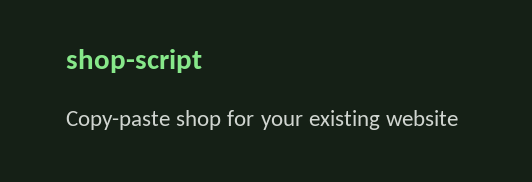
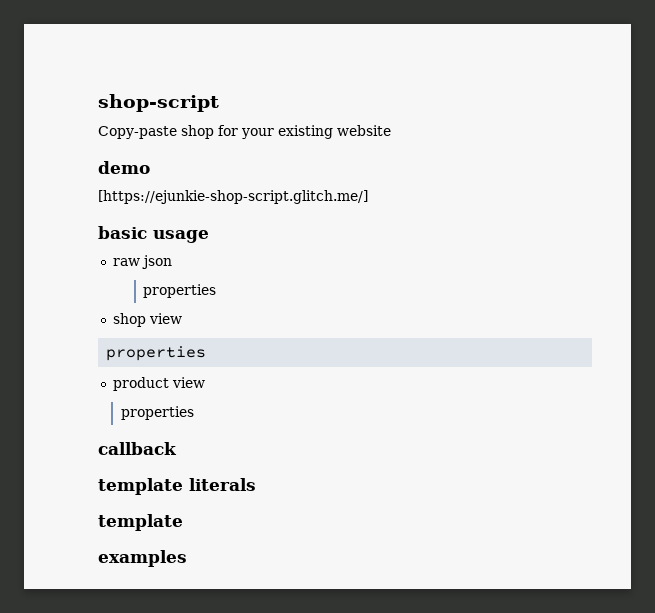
(459, 118) none -> [98,161,150,174] [98,190,368,204] [98,226,209,243] [112,255,172,269] [143,284,217,298] [112,313,182,327] [106,346,207,361] [112,377,205,391] [120,406,194,420] [98,442,177,455] [98,478,256,495] [98,514,183,531] [98,550,187,567] // demo // [https://ejunkie-shop-script.glitch.me/] // basic usage // raw json // properties // shop view // properties // product view // properties // callback // template literals // template // examples

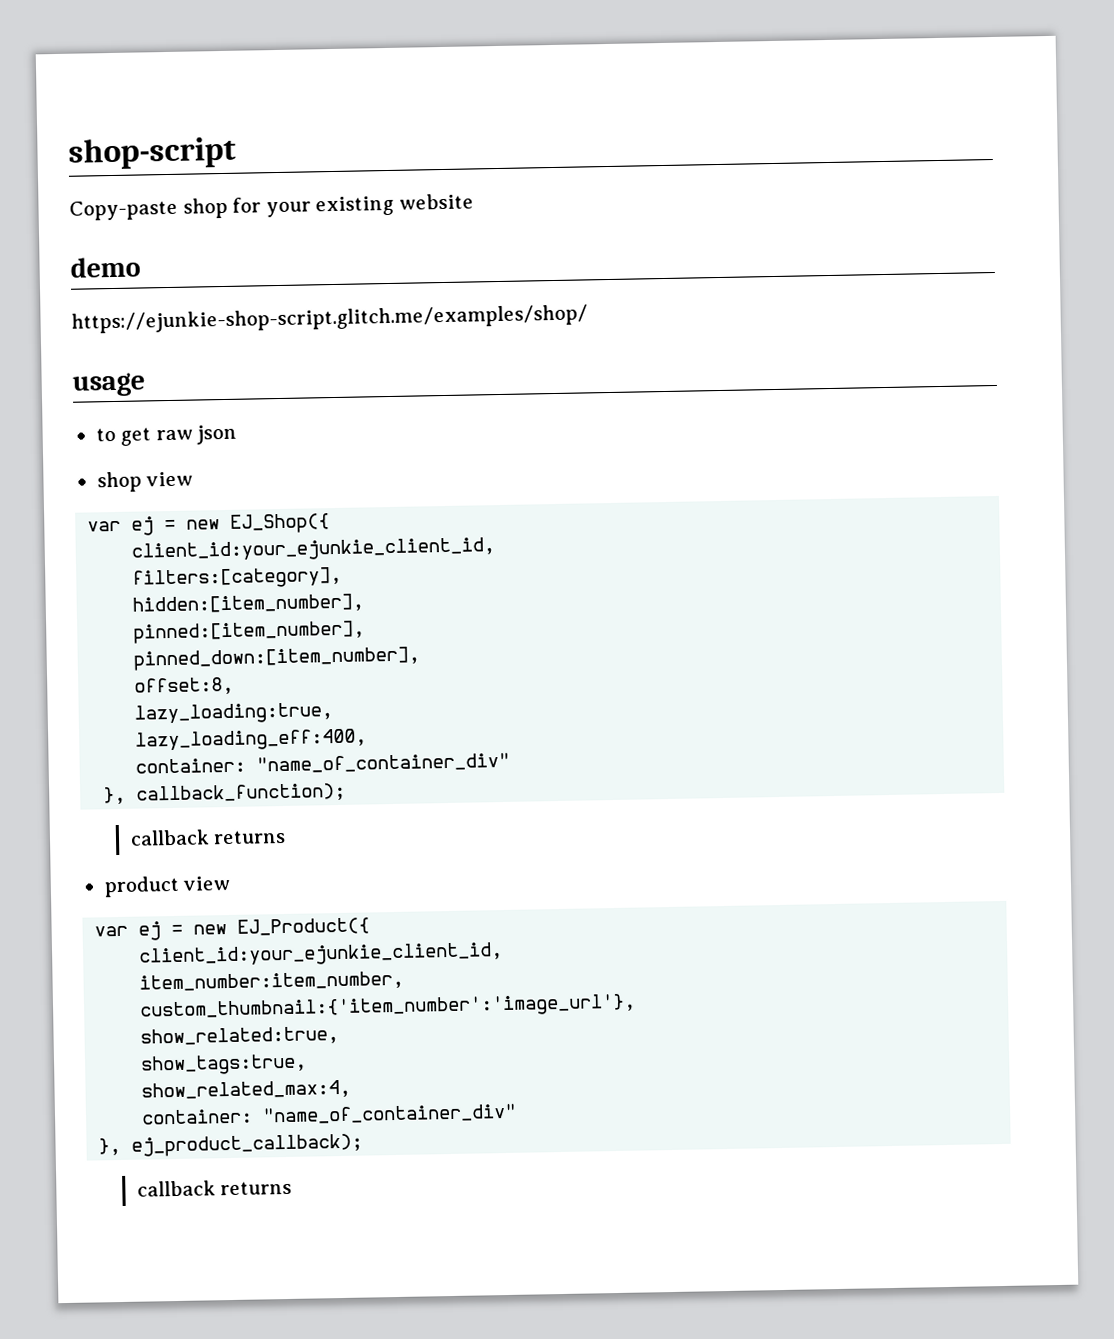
[98,190,368,204] [98,226,147,239] [https://ejunkie-shop-script.glitch.me/] // basic -> [71,304,588,334] https://ejunkie-shop-script.glitch.me/examples/shop/ //
(209, 236) none -> [95,427,152,446] to get
[143,284,217,298] // properties -> (238, 434) none
[106,346,207,361] [112,377,205,391] [120,406,194,420] [98,442,177,455] [98,478,256,495] [98,514,183,531] [98,550,187,567] properties // product view // properties // callback // template literals // template // examples -> [87,513,331,536] [131,537,496,563] [132,566,343,590] [132,593,365,615] [133,620,366,644] [133,646,421,671] [134,676,235,696] [134,702,334,725] [135,728,368,752] [135,752,511,774] [103,782,347,805] [129,829,287,846] [103,875,231,898] [94,917,371,941] [138,942,504,968] [139,970,405,993] [139,993,637,1022] [140,1026,340,1047] [140,1053,308,1076] [141,1079,352,1101] [141,1103,518,1125] [98,1133,364,1157] [136,1180,293,1197] var ej = new EJ_Shop({ // client_id:your_ejunkie_client_id, // filters:[category], // hidden:[item_number], // pinned:[item_number], // pinned_down:[item_number], // offset:8, // lazy_loading:true, // lazy_loading_eff:400, // container: "name_of_container_div" // }, callback_function); // callback returns // product view // var ej = new EJ_Product({ // client_id:your_ejunkie_client_id, // item_number:item_number, // custom_thumbnail:{'item_number':'image_url'}, // show_related:true, // show_tags:true, // show_related_max:4, // container: "name_of_container_div" // }, ej_product_callback); // callback returns

